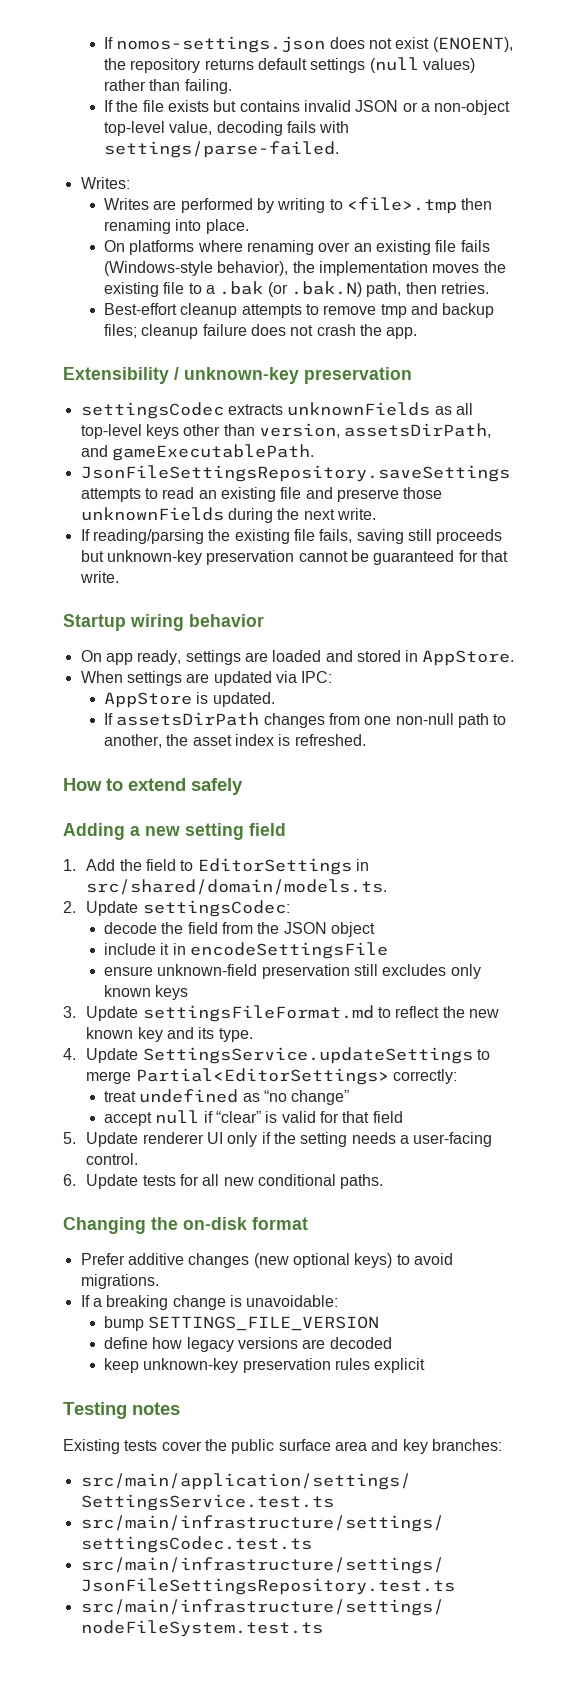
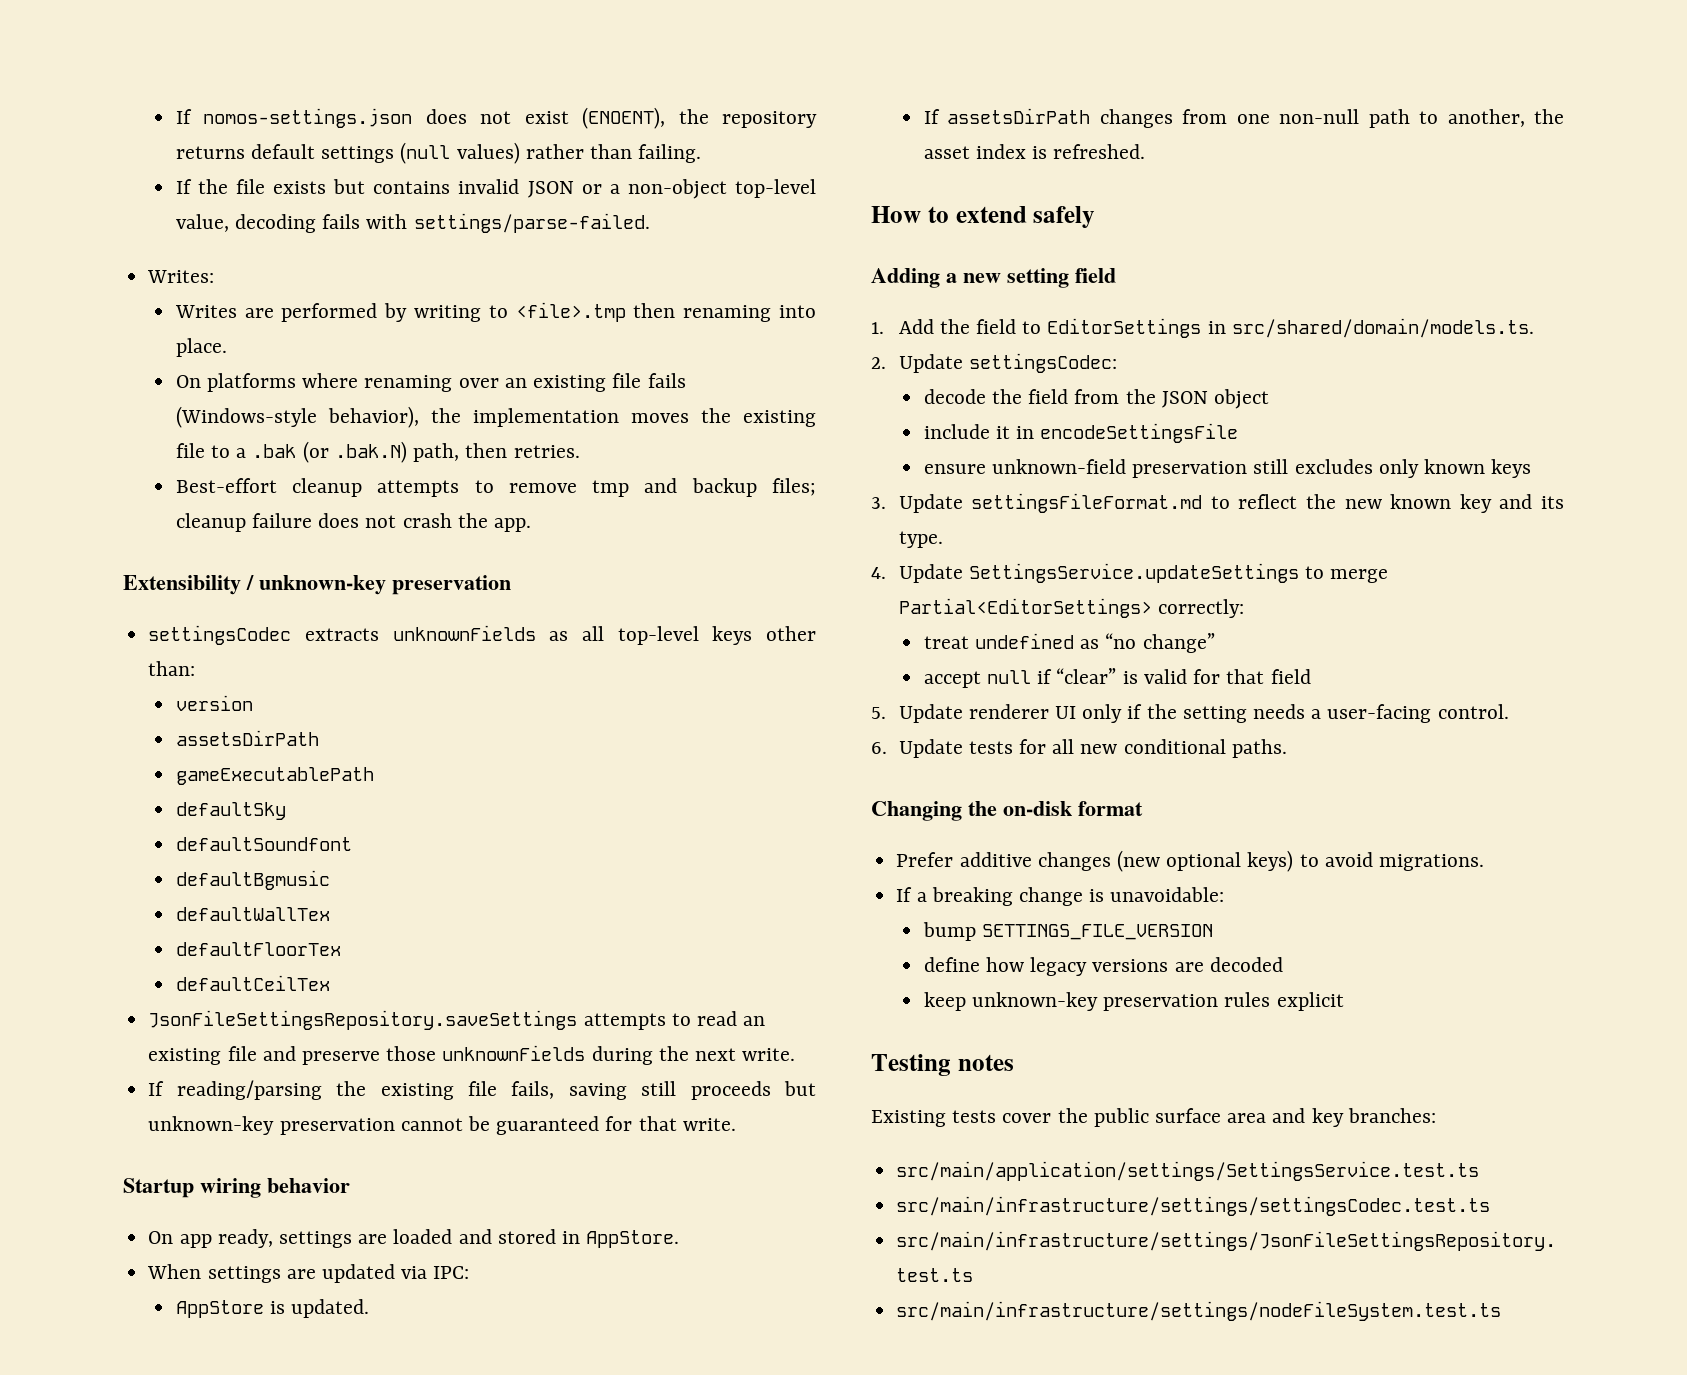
[223,423,492,438] [80,444,314,461] than version, assetsDirPath, and gameExecutablePath. -> [148,661,196,676] [175,695,253,711] [175,730,319,746] [175,767,374,785] [175,802,286,820] [175,837,352,851] [175,870,330,890] [175,907,330,921] [175,942,341,956] [175,975,330,991] than: // version // assetsDirPath // gameExecutablePath // defaultSky // defaultSoundfont // defaultBgmusic // defaultWallTex // defaultFloorTex // defaultCeilTex

